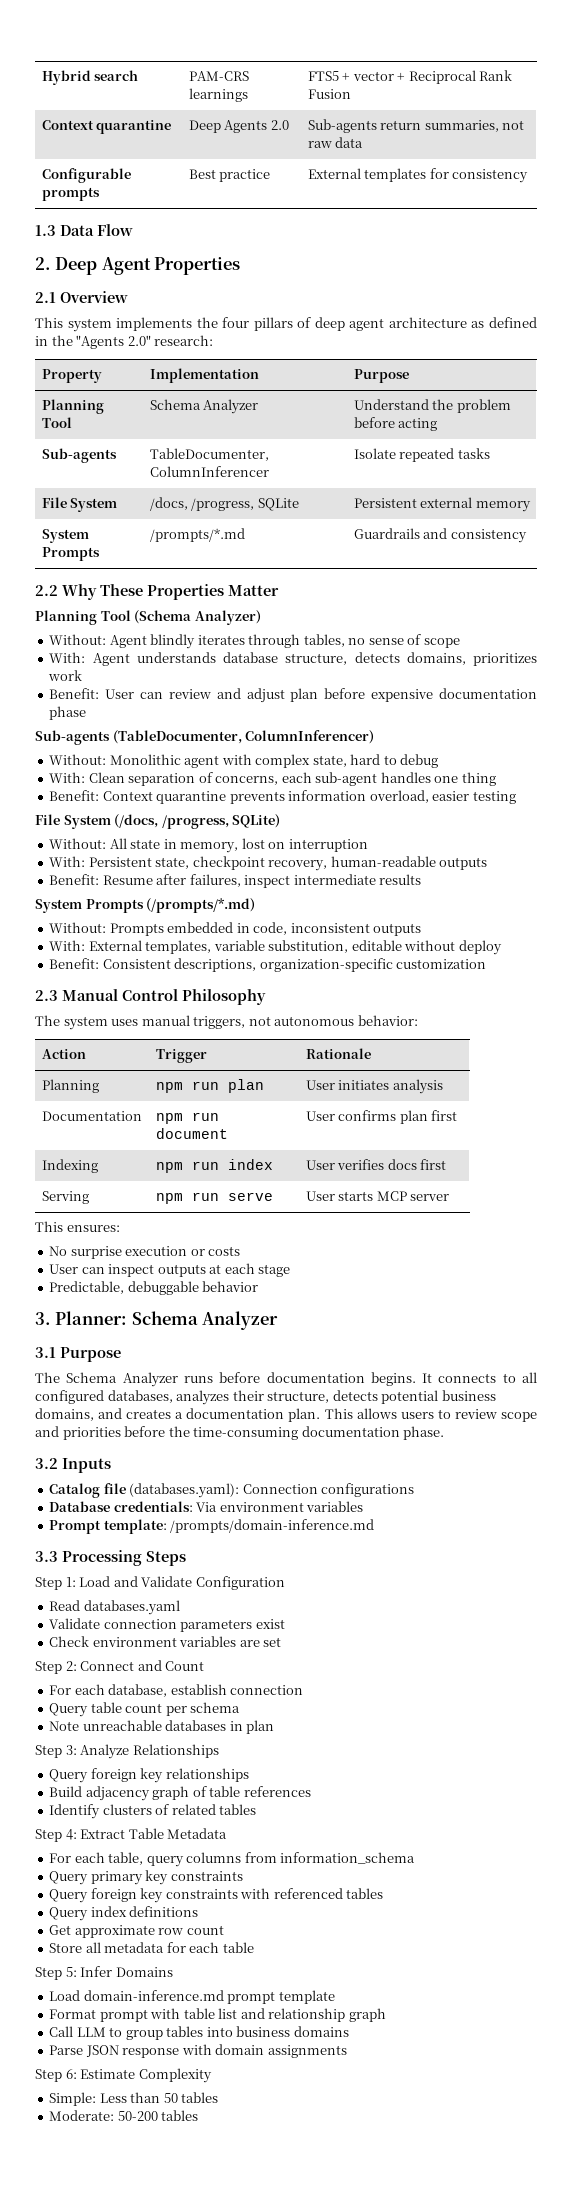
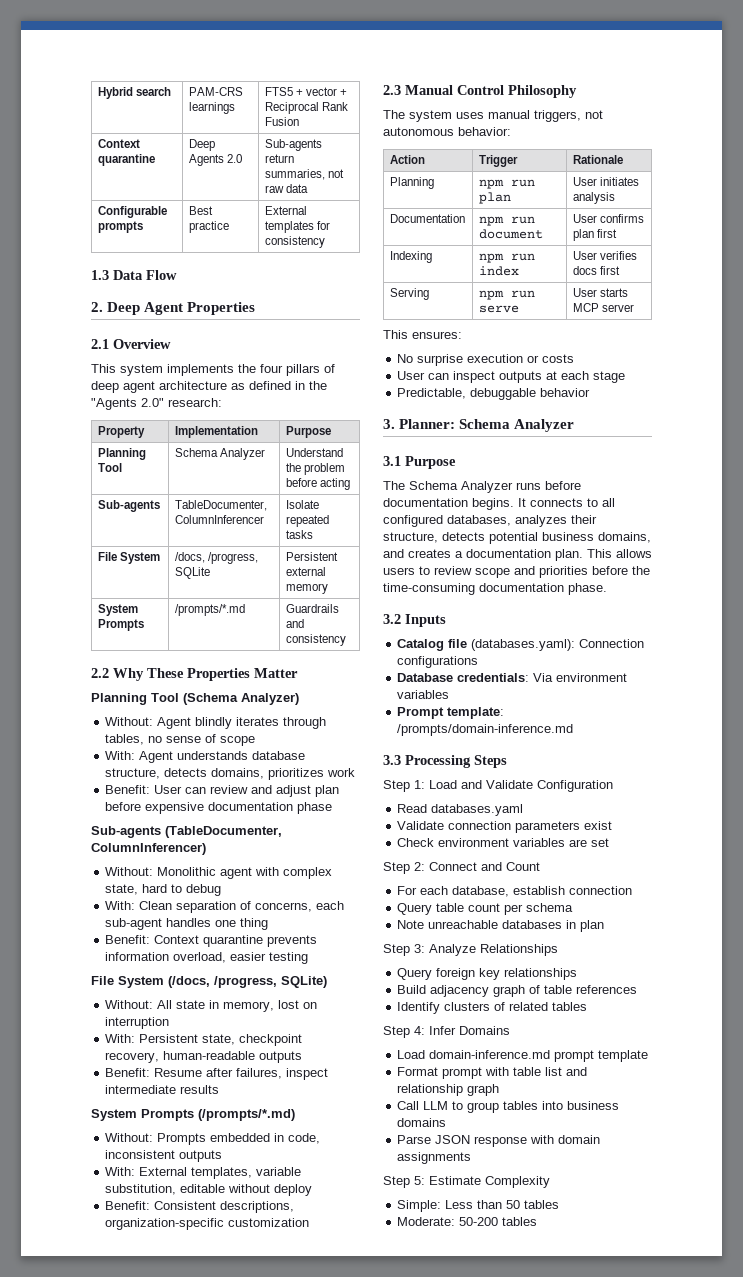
[80,1828,228,1839] [49,1852,416,1867] [49,1870,243,1885] [49,1888,384,1903] [49,1906,199,1921] [49,1925,224,1938] [49,1942,254,1953] [35,1967,77,1980] Extract Table Metadata // For each table, query columns from information_schema // Query primary key constraints // Query foreign key constraints with referenced tables // Query index definitions // Get approximate row count // Store all metadata for each table // Step 5: -> (425, 1030) none
[65,2069,77,2079] 6: -> [414,1176,425,1185] 5:

